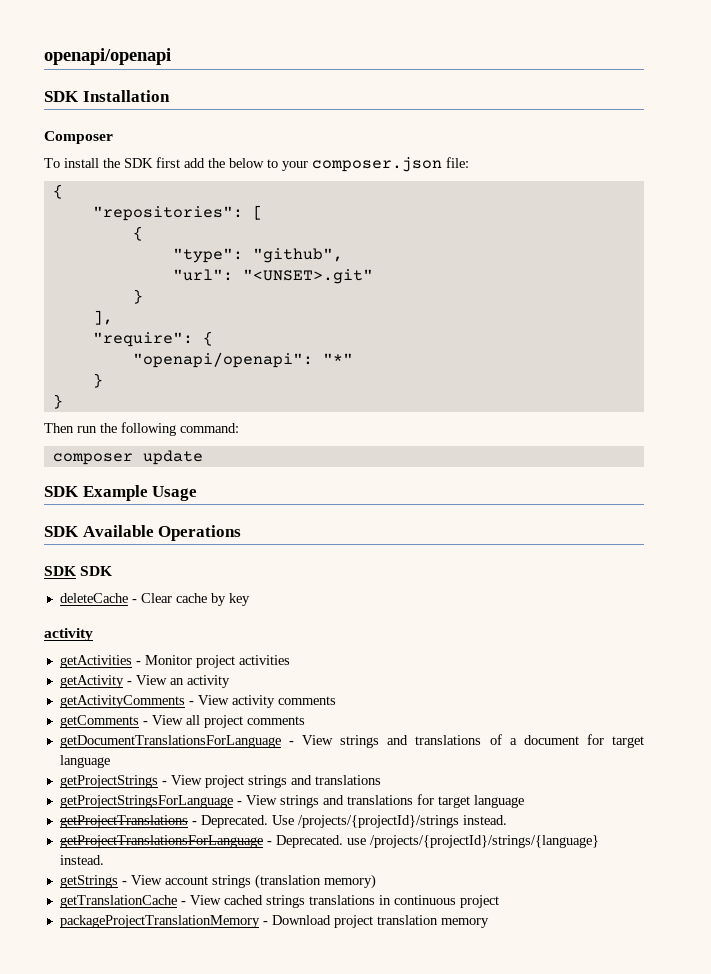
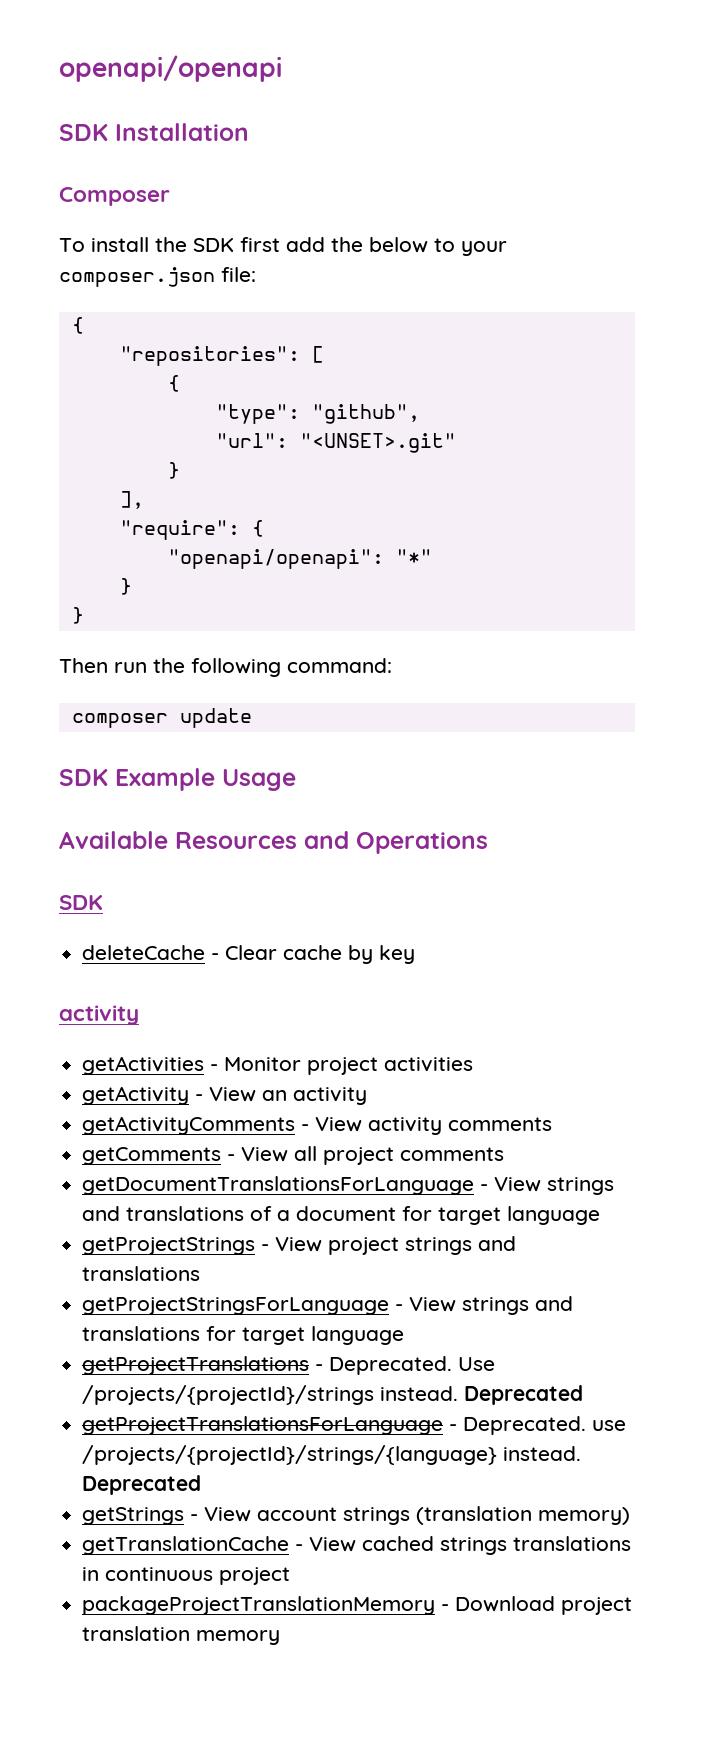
[44,525,154,537] SDK Available -> [59,831,349,849] Available Resources and
[80,566,113,576] SDK -> (103, 902) none
(507, 820) none -> [464,1385,584,1405] Deprecated
(104, 860) none -> [82,1475,202,1495] Deprecated

